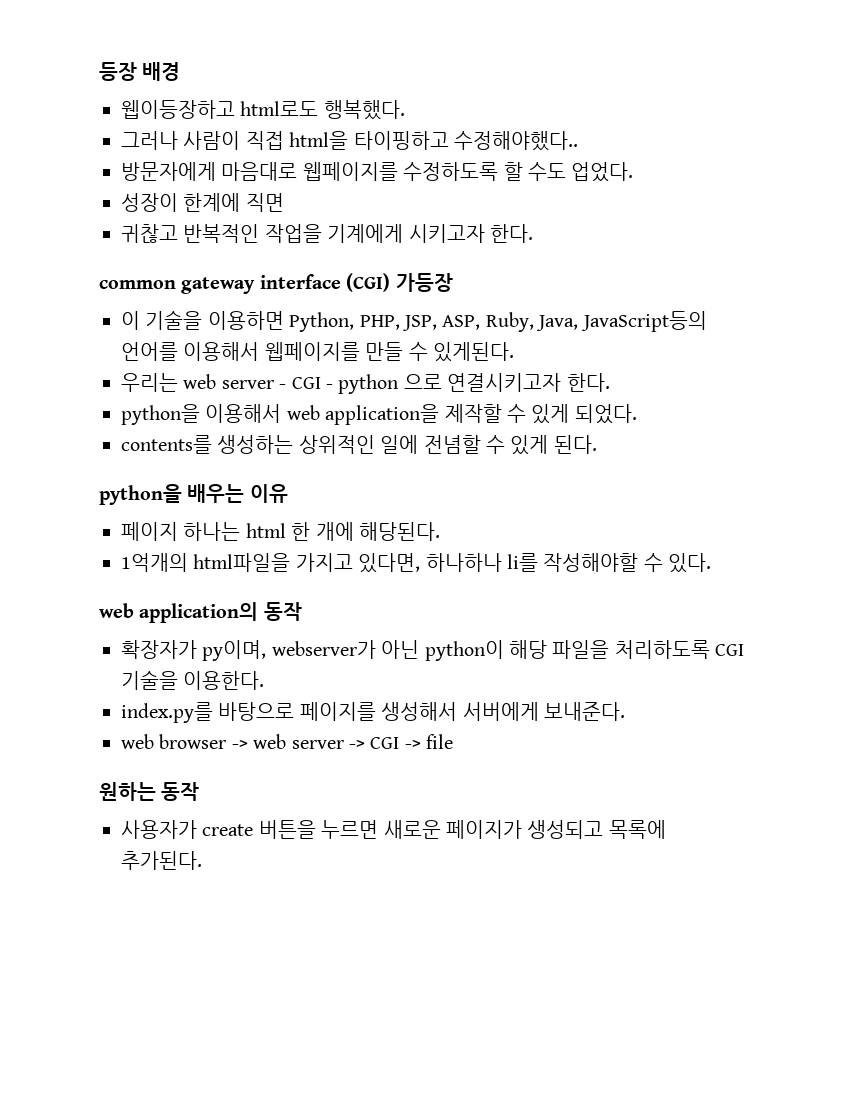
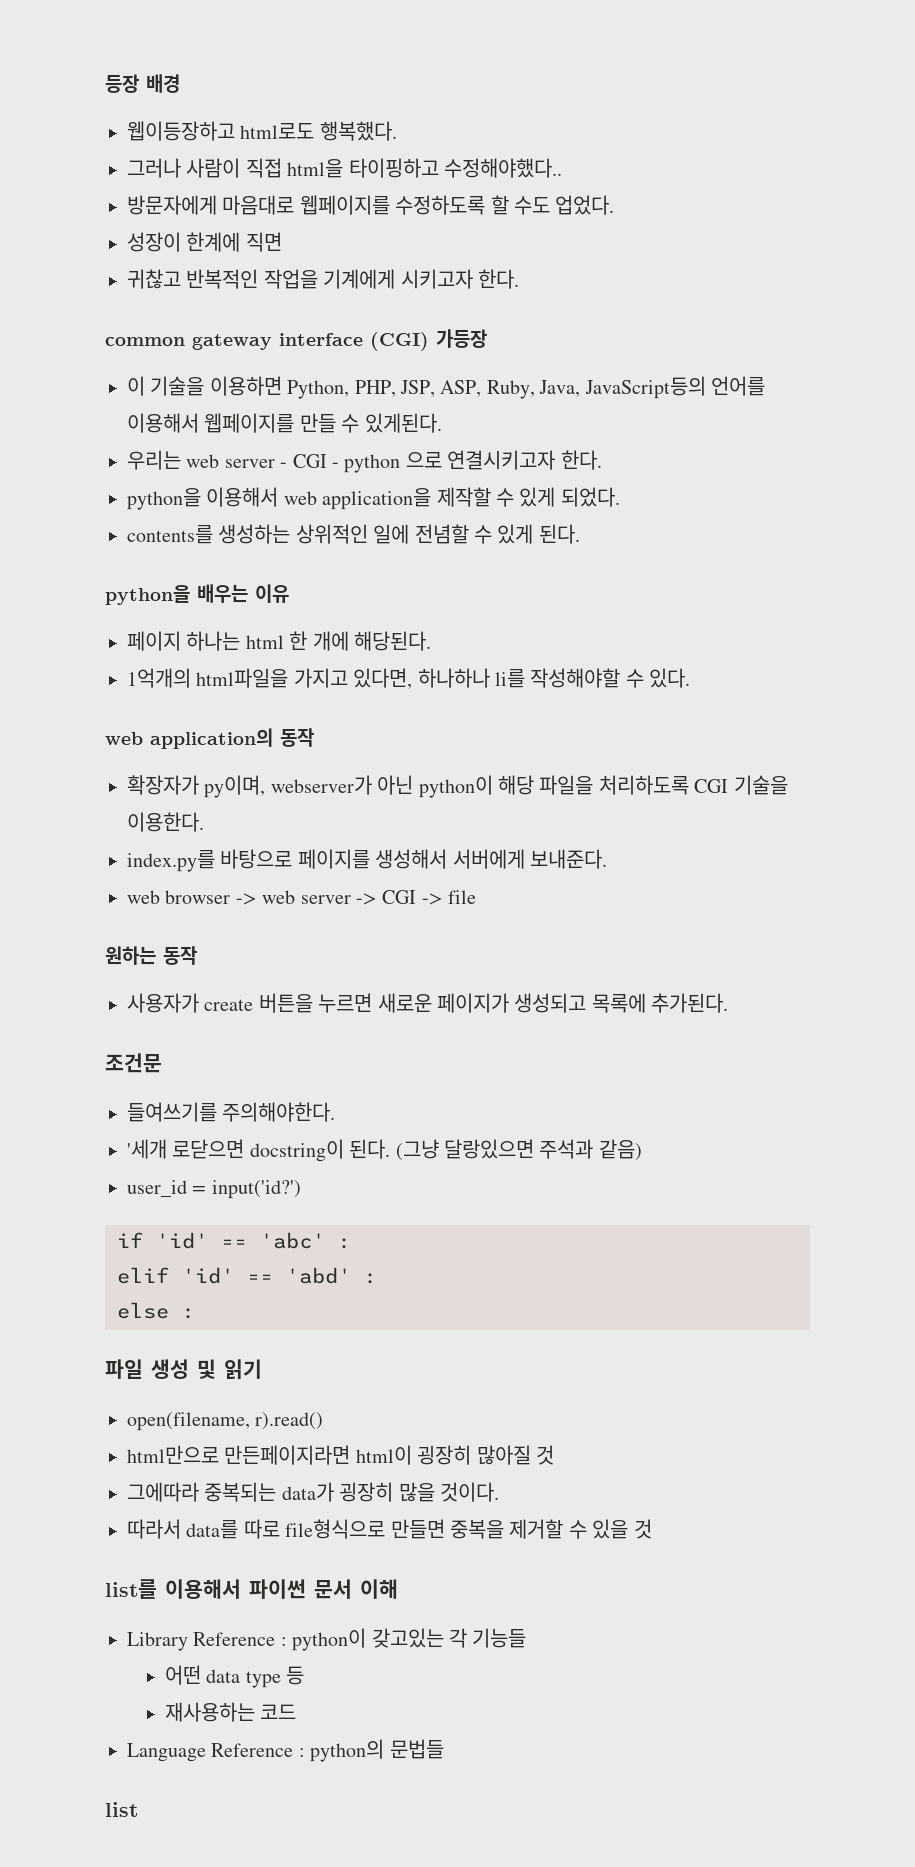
(202, 860) none -> [105,1053,162,1073] [127,1102,336,1122] [127,1139,642,1162] [127,1180,301,1199] [117,1232,351,1249] [117,1267,377,1284] [117,1302,195,1319] [105,1359,262,1380] [127,1412,324,1431] [127,1445,554,1465] [127,1482,499,1502] [127,1519,652,1539] [105,1579,398,1599] [127,1628,527,1651] [165,1665,305,1688] [165,1702,297,1722] [127,1739,444,1762] [105,1802,138,1817] // 조건문 // 들여쓰기를 주의해야한다. // '세개 로닫으면 docstring이 된다. (그냥 달랑있으면 주석과 같음) // user_id = input('id?') // if 'id' == 'abc' : // elif 'id' == 'abd' : // else : // 파일 생성 및 읽기 // open(filename, r).read() // html만으로 만든페이지라면 html이 굉장히 많아질 것 // 그에따라 중복되는 data가 굉장히 많을 것이다. // 따라서 data를 따로 file형식으로 만들면 중복을 제거할 수 있을 것 // list를 이용해서 파이썬 문서 이해 // Library Reference : python이 갖고있는 각 기능들 // 어떤 data type 등 // 재사용하는 코드 // Language Reference : python의 문법들 // list

